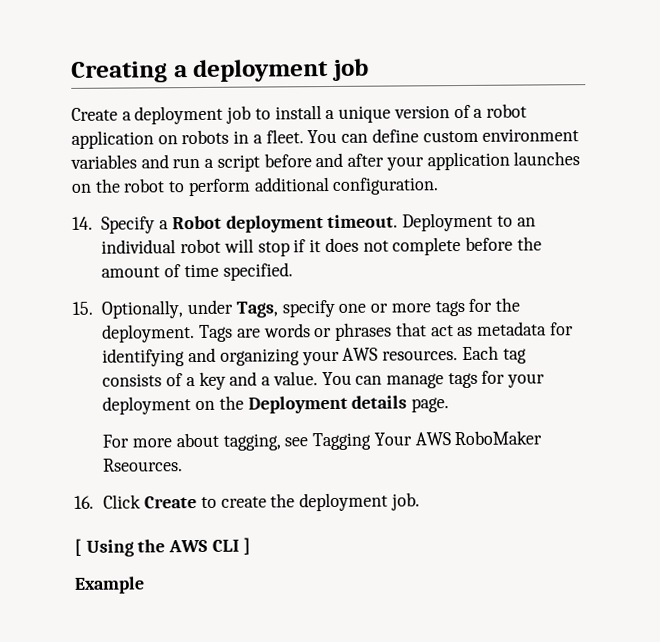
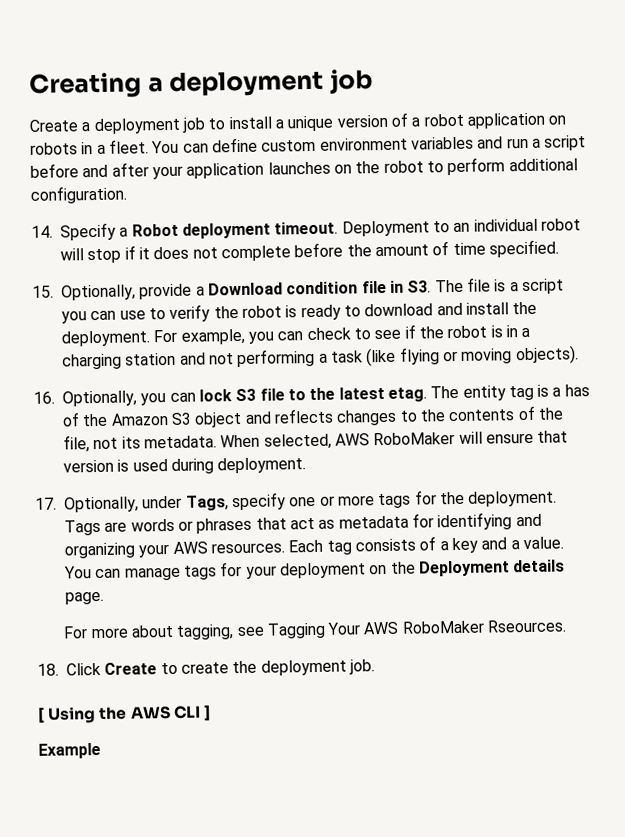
(184, 309) none -> [139,277,564,300] [61,301,538,324] [61,324,531,347] [62,345,579,370] [33,384,590,407] [62,405,564,428] [63,430,569,453] [63,457,307,474] [35,496,139,513] provide a Download condition file in S3. The file is a script you can use to verify the robot is ready to download and install the deployment. For example, you can check to see if the robot is in a charging station and not performing a task (like flying or moving objects). // 16. Optionally, you can lock S3 file to the latest etag. The entity tag is a has of the Amazon S3 object and reflects changes to the contents of the file, not its metadata. When selected, AWS RoboMaker will ensure that version is used during deployment. // 17. Optionally,
[74,495,94,509] 16. -> [37,663,59,676] 18.

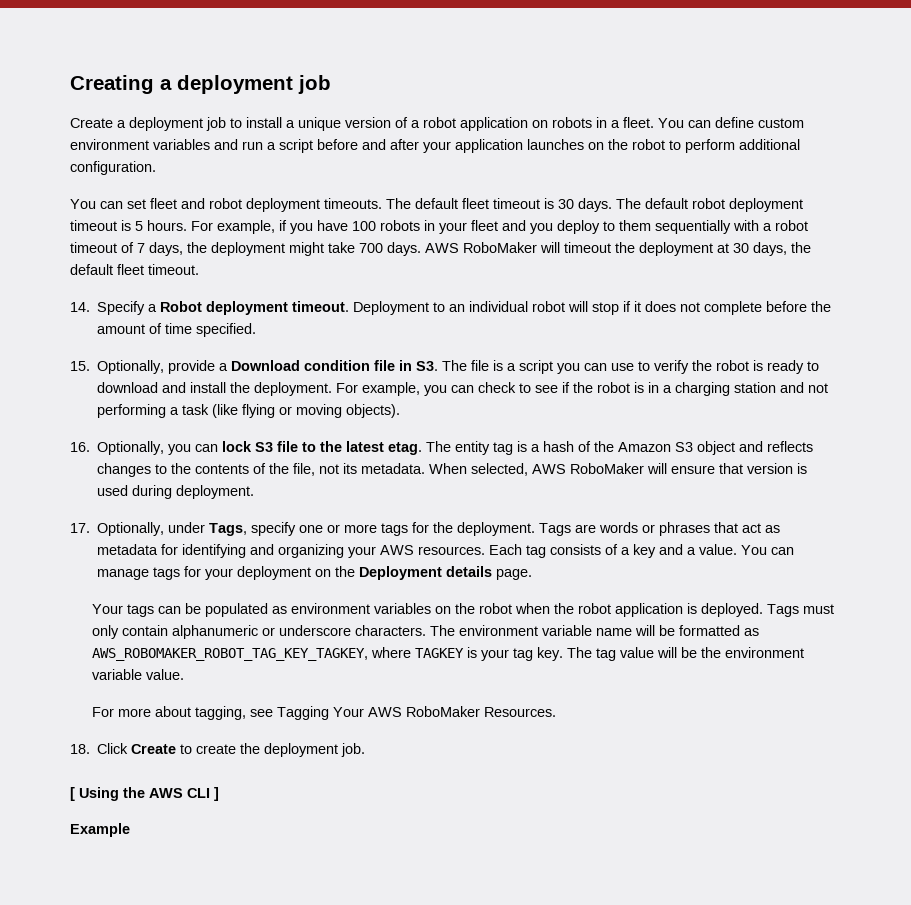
(127, 194) none -> [70,198,803,212] [70,220,808,234] [70,242,811,256] [70,264,199,275] // You can set fleet and robot deployment timeouts. The default fleet timeout is 30 days. The default robot deployment timeout is 5 hours. For example, if you have 100 robots in your fleet and you deploy to them sequentially with a robot timeout of 7 days, the deployment might take 700 days. AWS RoboMaker will timeout the deployment at 30 days, the default fleet timeout.
[564,384,590,397] has -> [543,441,575,452] hash
(104, 598) none -> [92,603,835,617] [92,625,760,639] [92,647,805,661] [92,669,185,680] // Your tags can be populated as environment variables on the robot when the robot application is deployed. Tags must only contain alphanumeric or underscore characters. The environment variable name will be formatted as AWS_ROBOMAKER_ROBOT_TAG_KEY_TAGKEY, where TAGKEY is your tag key. The tag value will be the environment variable value.
[487,619,567,633] Rseources. -> [484,707,557,717] Resources.

